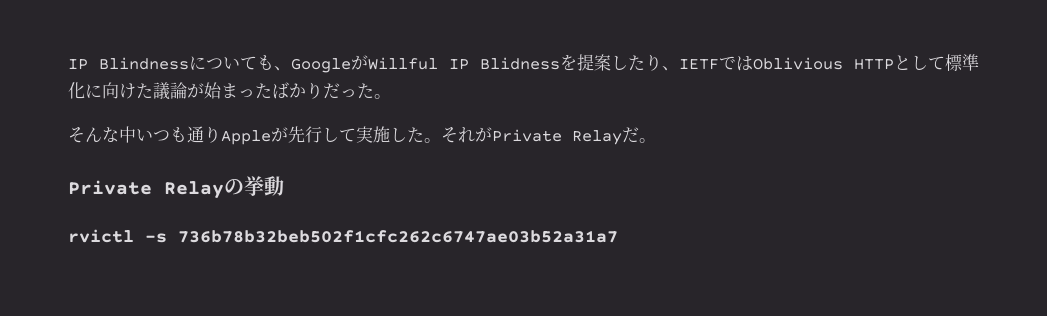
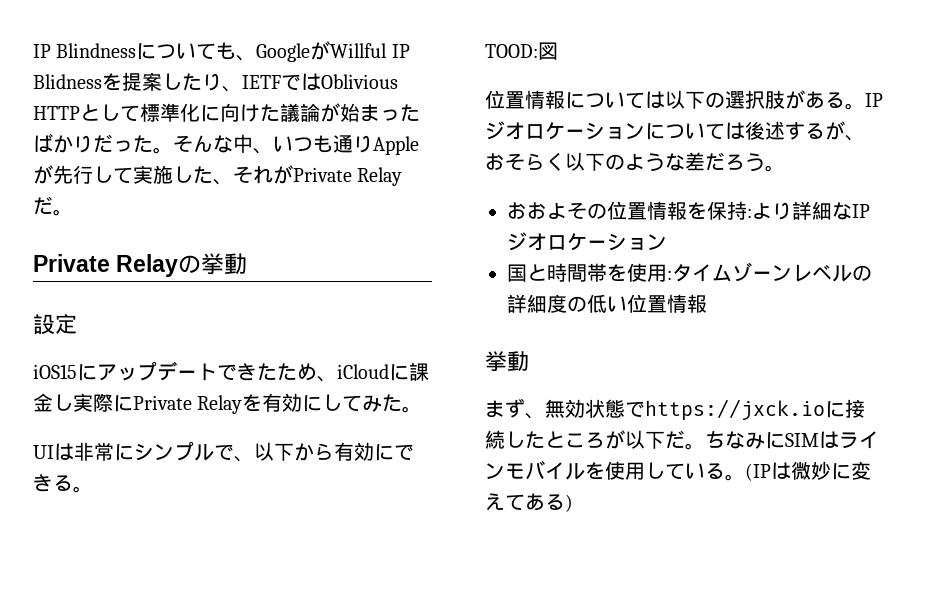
(391, 96) // -> (173, 150) none
(136, 134) none -> [253,148,273,154] 、
[424,138,441,143] 。 -> [213,179,233,185] 、
[68,229,618,243] rvictl -s 736b78b32beb502f1cfc262c6747ae03b52a31a7 -> [33,314,77,335] [33,361,429,382] [33,393,423,414] [33,441,414,462] [33,474,93,493] [485,42,558,60] [485,90,883,110] [485,121,865,141] [485,152,785,172] [507,201,870,220] [507,232,667,251] [507,262,872,282] [507,294,707,313] [485,351,529,372] [485,398,865,421] [485,430,879,450] [485,460,871,481] [485,493,573,512] 設定 // iOS15にアップデートできたため、iCloudに課金し実際にPrivate Relayを有効にしてみた。 // UIは非常にシンプルで、以下から有効にできる。 // TOOD:図 // 位置情報については以下の選択肢がある。IPジオロケーションについては後述するが、おそらく以下のような差だろう。 // おおよその位置情報を保持:より詳細なIPジオロケーション // 国と時間帯を使用:タイムゾーンレベルの詳細度の低い位置情報 // 挙動 // まず、無効状態でhttps://jxck.ioに接続したところが以下だ。ちなみにSIMはラインモバイルを使用している。(IPは微妙に変えてある)

